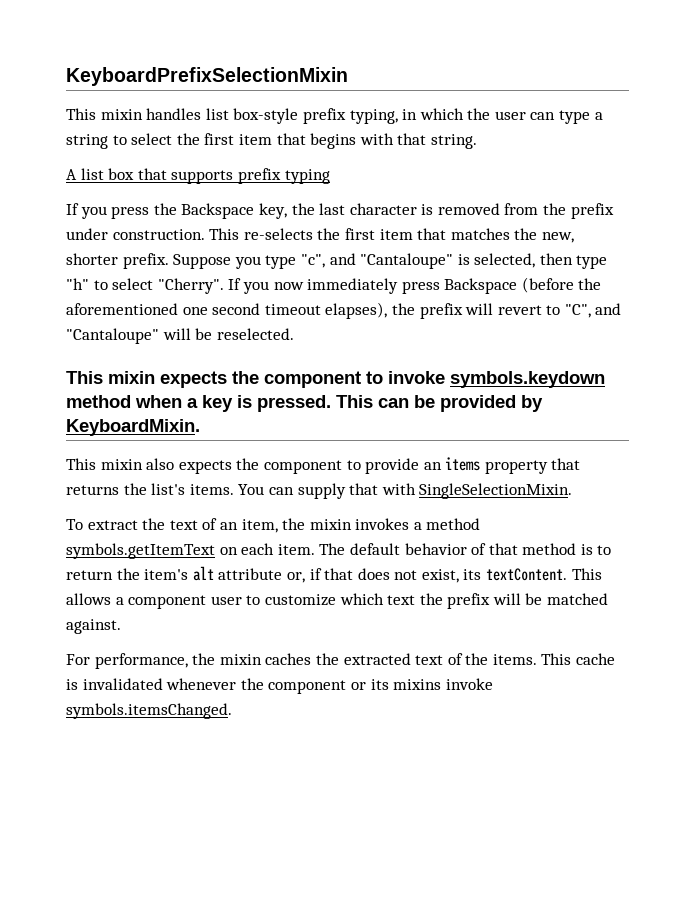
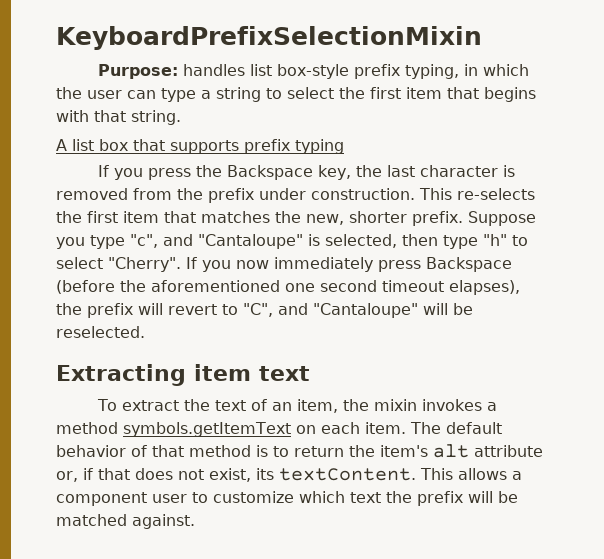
[66,108,143,120] This mixin -> [97,64,178,79] Purpose:
[66,371,605,388] [66,395,543,412] [66,419,200,436] [66,457,581,474] [66,483,573,499] This mixin expects the component to invoke symbols.keydown method when a key is pressed. This can be provided by KeyboardMixin. // This mixin also expects the component to provide an items property that returns the list's items. You can supply that with SingleSelectionMixin. -> [56,364,310,386] Extracting item text
[66,653,616,669] [66,678,493,694] [66,703,232,719] // For performance, the mixin caches the extracted text of the items. This cache is invalidated whenever the component or its mixins invoke symbols.itemsChanged. -> (195, 521) none

